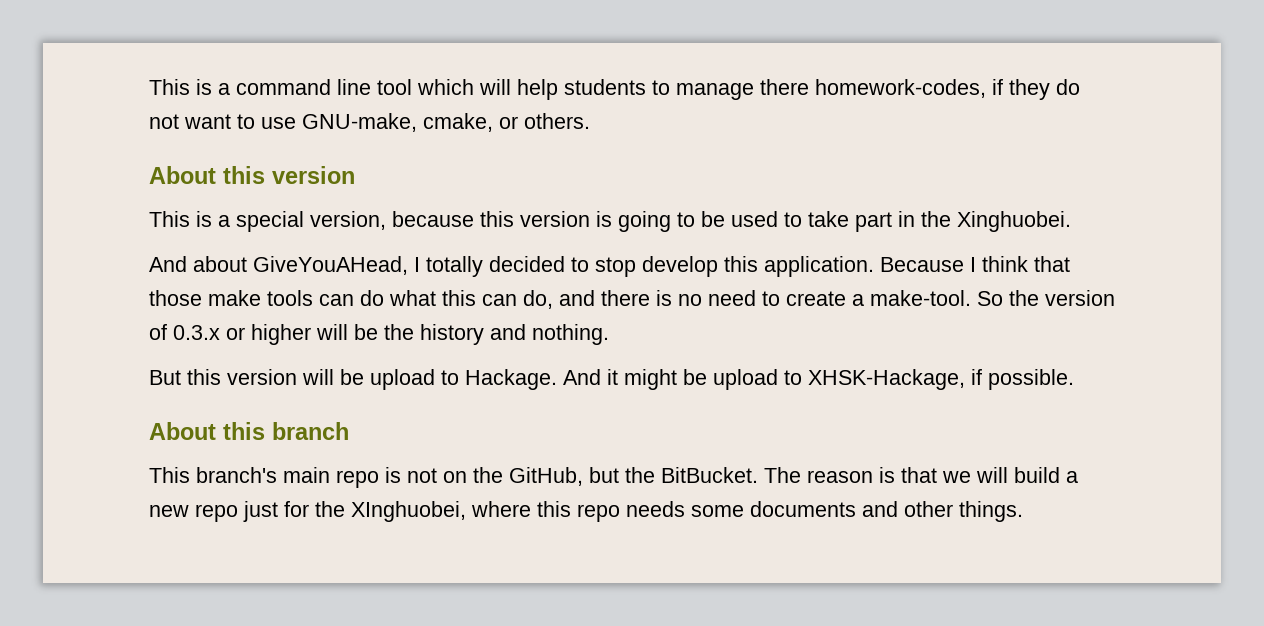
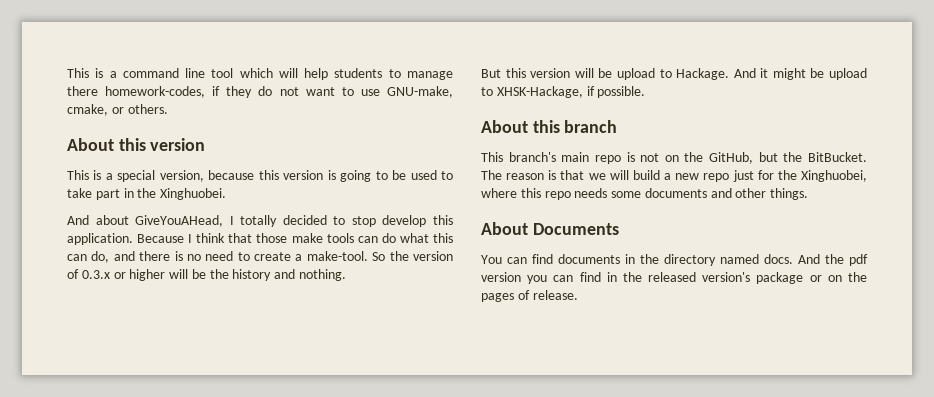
[351,501,466,522] XInghuobei, -> [801,170,867,182] Xinghuobei,
(1023, 511) none -> [481,222,619,235] [481,254,868,266] [481,272,867,284] [481,290,578,302] // About Documents // You can find documents in the directory named docs. And the pdf version you can find in the released version's package or on the pages of release.

